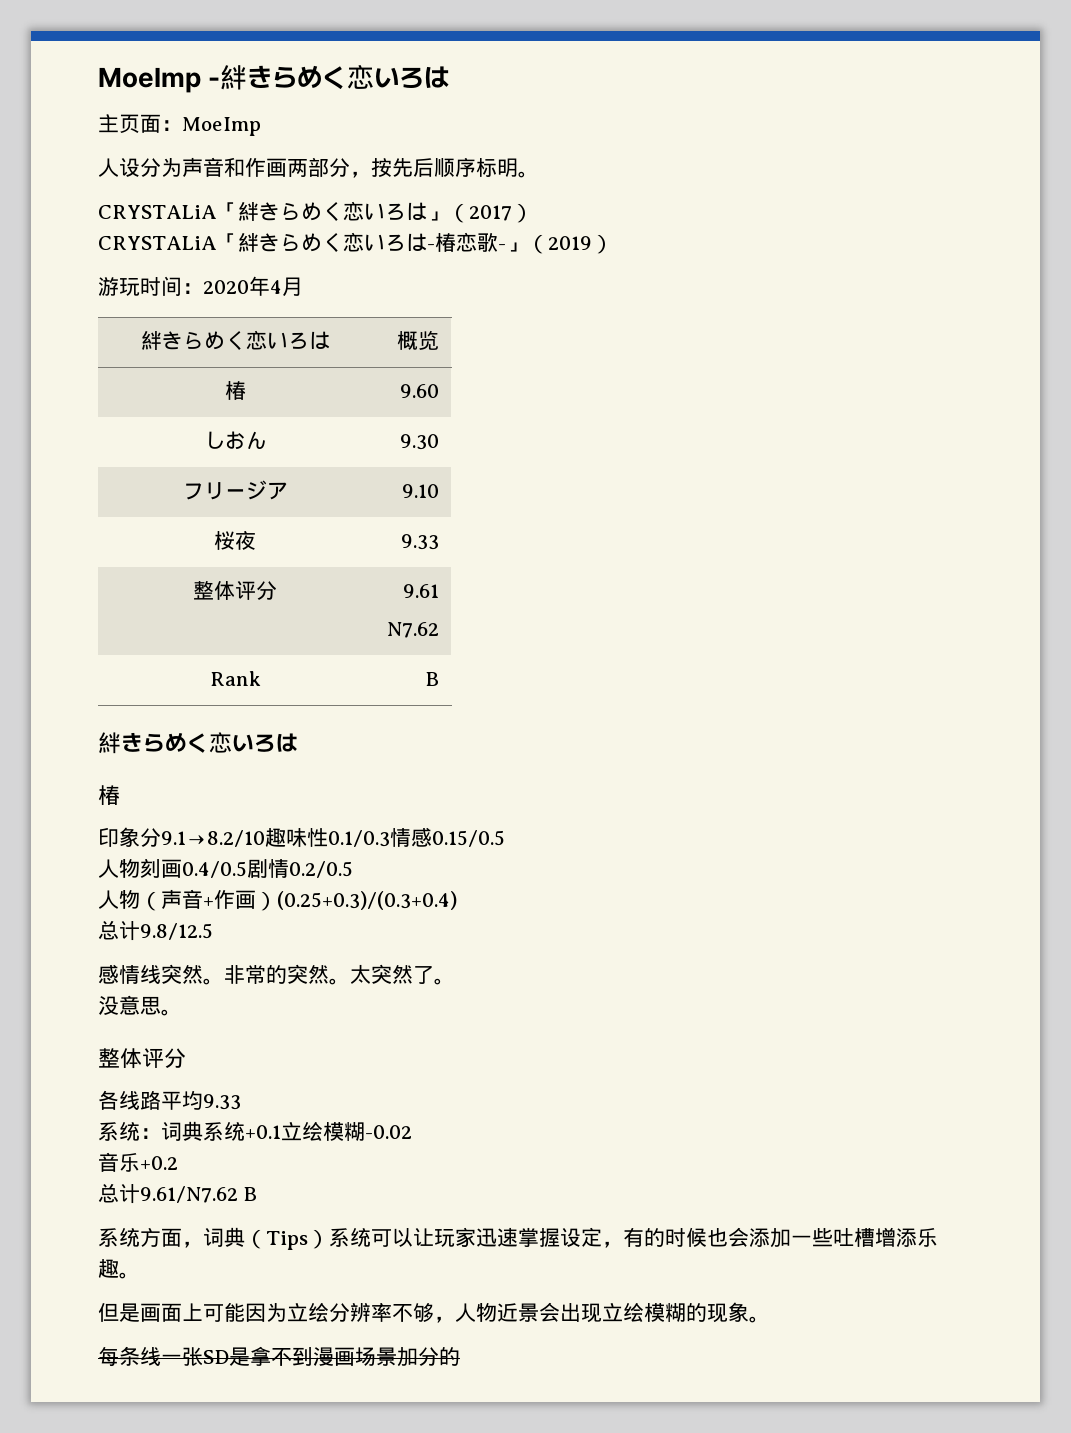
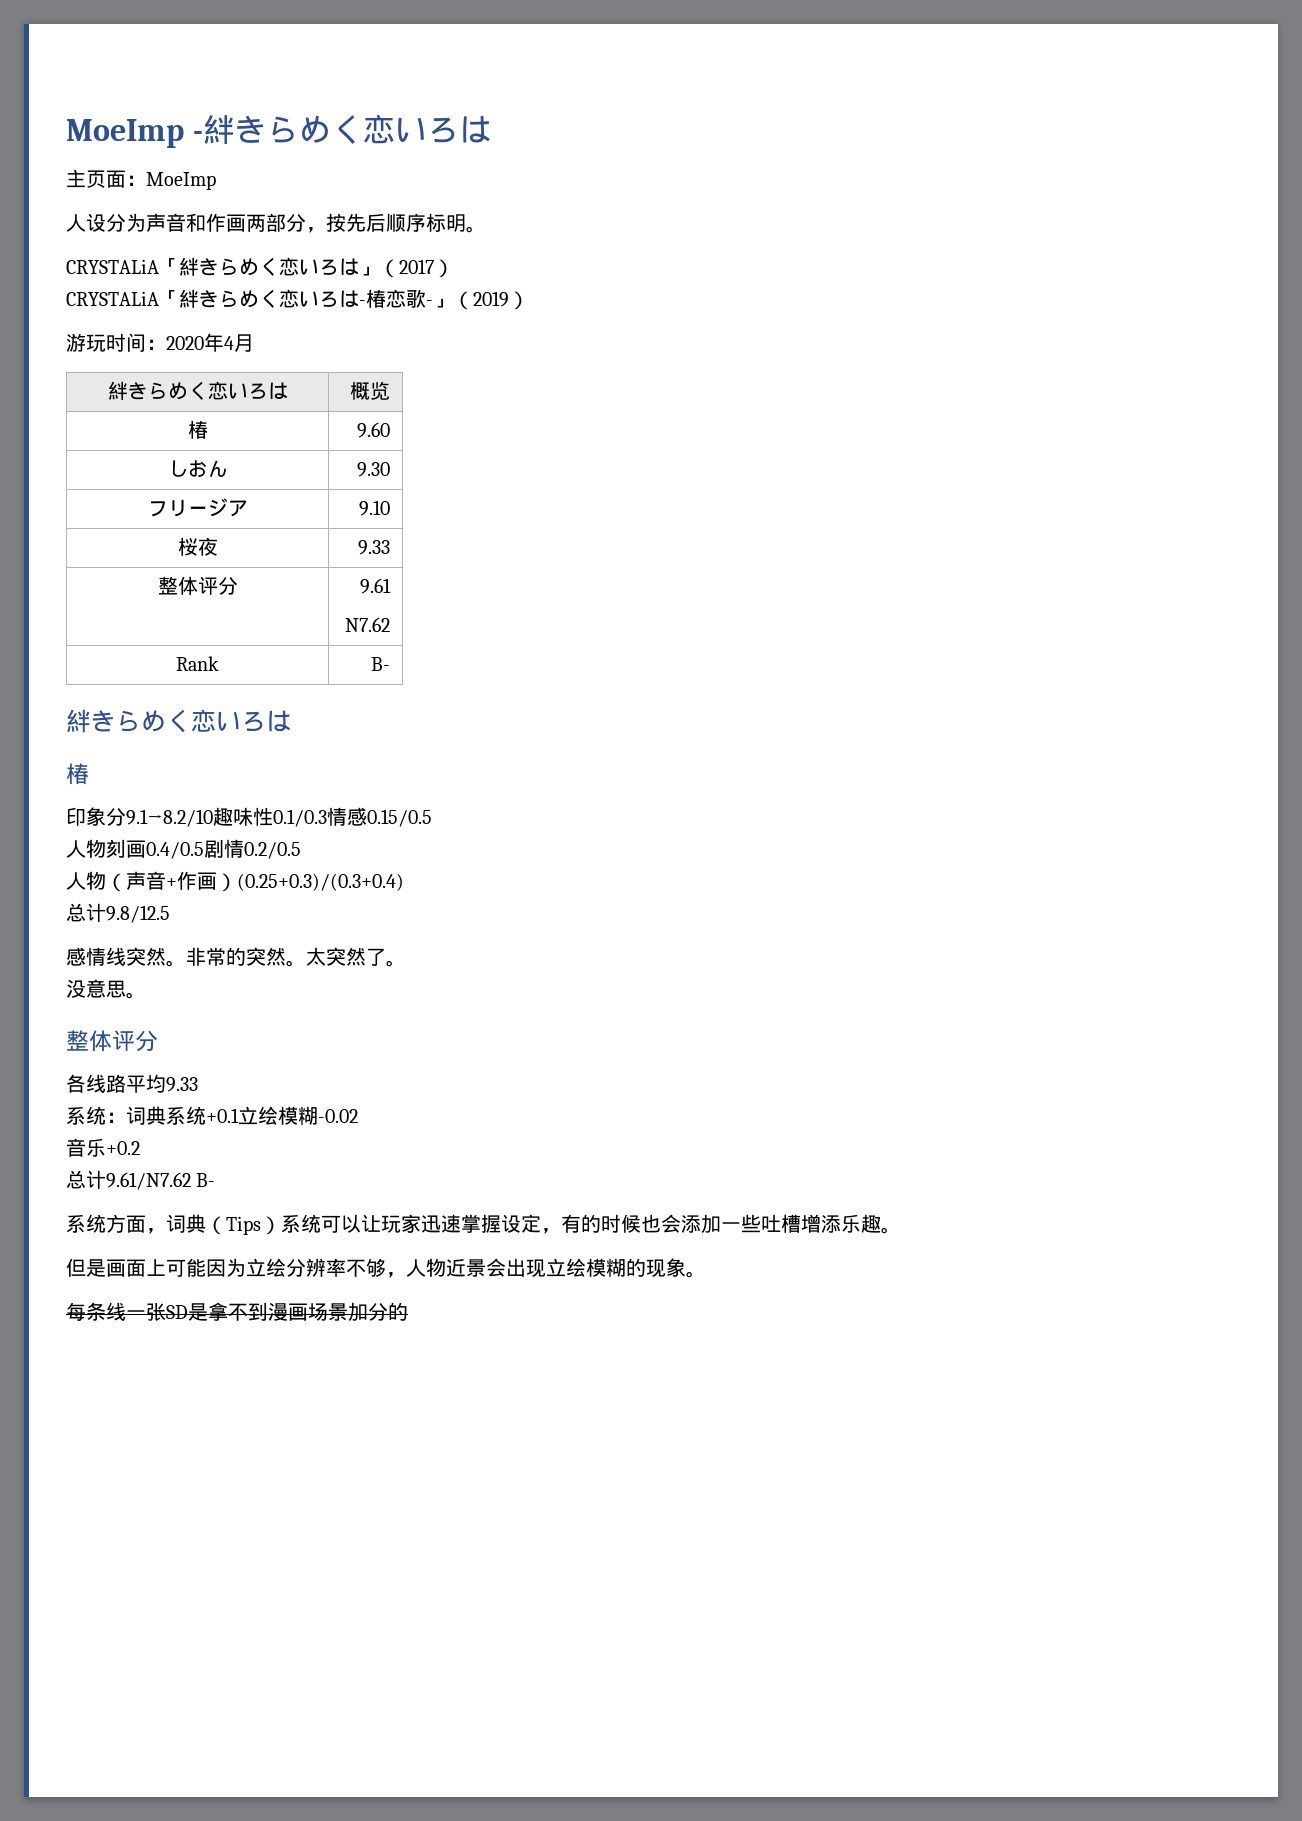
[425,672,439,686] B -> [371,657,391,671] B-
[243,1187,257,1201] B -> [196,1173,216,1187] B-

